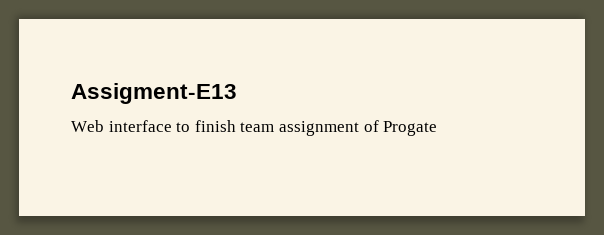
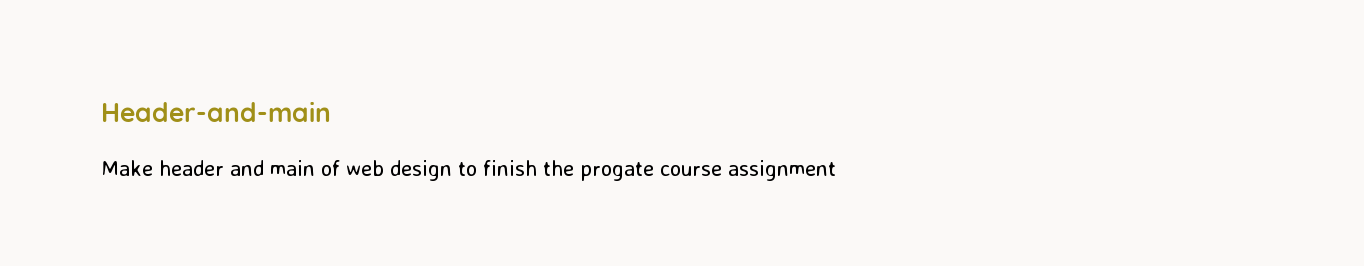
[71,83,237,104] [71,120,438,136] Assigment-E13 // Web interface to finish team assignment of Progate -> [101,101,331,122] [101,160,836,181] Header-and-main // Make header and main of web design to finish the progate course assignment

